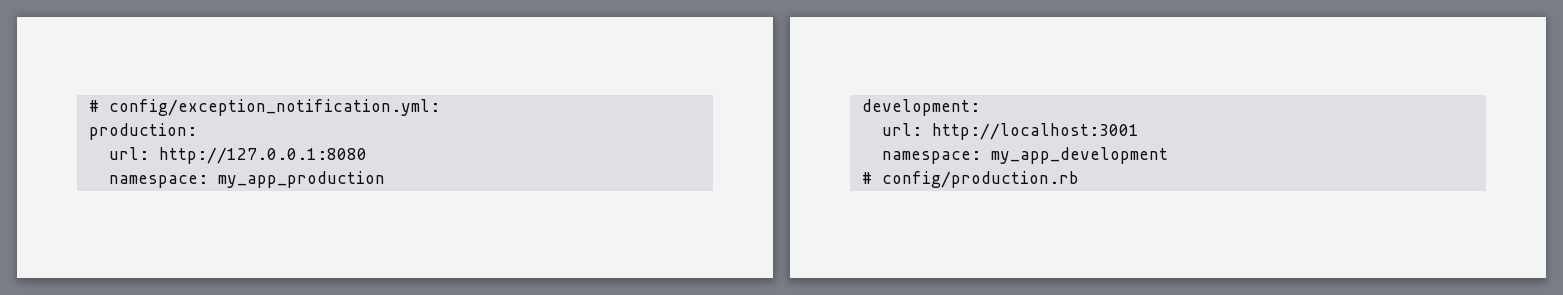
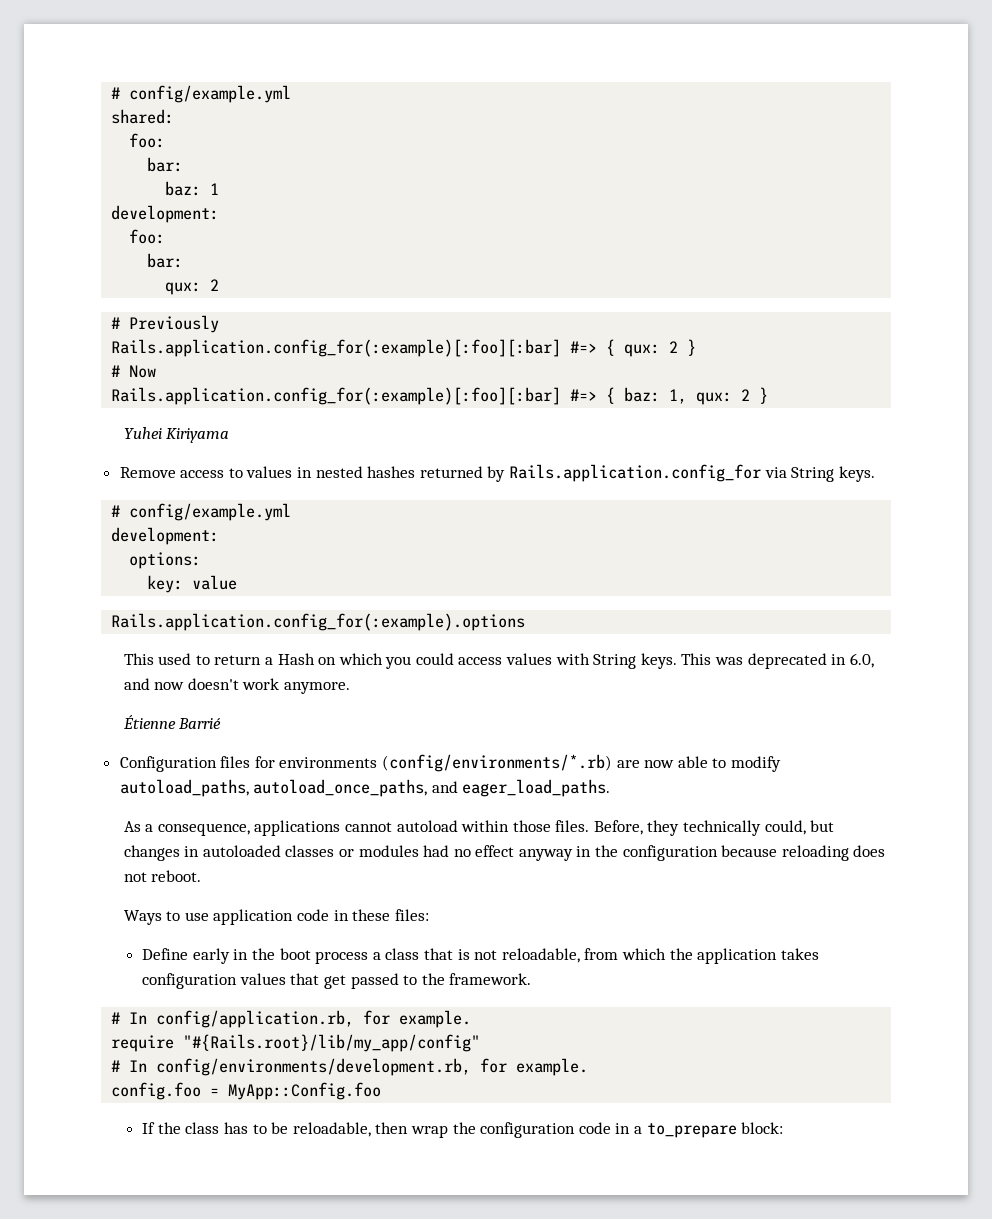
[88,99,440,116] [88,123,197,140] [108,147,367,164] [108,171,385,188] [861,99,980,116] [881,123,1139,140] [881,147,1168,164] [861,171,1079,188] # config/exception_notification.yml: // production: // url: http://127.0.0.1:8080 // namespace: my_app_production // development: // url: http://localhost:3001 // namespace: my_app_development // # config/production.rb -> [111,85,292,103] [111,109,175,124] [129,133,166,148] [147,157,184,172] [165,181,220,196] [111,205,220,223] [129,229,166,244] [147,253,184,268] [165,279,220,295] [111,315,220,333] [111,339,697,357] [111,365,157,378] [111,387,769,405] [123,427,230,443] [119,464,875,482] [111,503,292,521] [111,527,220,545] [129,552,202,569] [147,575,238,593] [111,613,526,631] [123,653,874,669] [123,678,350,694] [122,715,222,729] [119,754,782,772] [119,779,611,797] [123,820,835,836] [123,845,886,861] [123,870,202,882] [123,909,429,925] [142,948,819,964] [142,973,532,989] [111,1010,472,1028] [111,1034,481,1052] [111,1058,589,1076] [111,1082,382,1100] [142,1122,784,1138] # config/example.yml // shared: // foo: // bar: // baz: 1 // development: // foo: // bar: // qux: 2 // # Previously // Rails.application.config_for(:example)[:foo][:bar] #=> { qux: 2 } // # Now // Rails.application.config_for(:example)[:foo][:bar] #=> { baz: 1, qux: 2 } // Yuhei Kiriyama // Remove access to values in nested hashes returned by Rails.application.config_for via String keys. // # config/example.yml // development: // options: // key: value // Rails.application.config_for(:example).options // This used to return a Hash on which you could access values with String keys. This was deprecated in 6.0, and now doesn't work anymore. // Étienne Barrié // Configuration files for environments (config/environments/*.rb) are now able to modify autoload_paths, autoload_once_paths, and eager_load_paths. // As a consequence, applications cannot autoload within those files. Before, they technically could, but changes in autoloaded classes or modules had no effect anyway in the configuration because reloading does not reboot. // Ways to use application code in these files: // Define early in the boot process a class that is not reloadable, from which the application takes configuration values that get passed to the framework. // # In config/application.rb, for example. // require "#{Rails.root}/lib/my_app/config" // # In config/environments/development.rb, for example. // config.foo = MyApp::Config.foo // If the class has to be reloadable, then wrap the configuration code in a to_prepare block:

